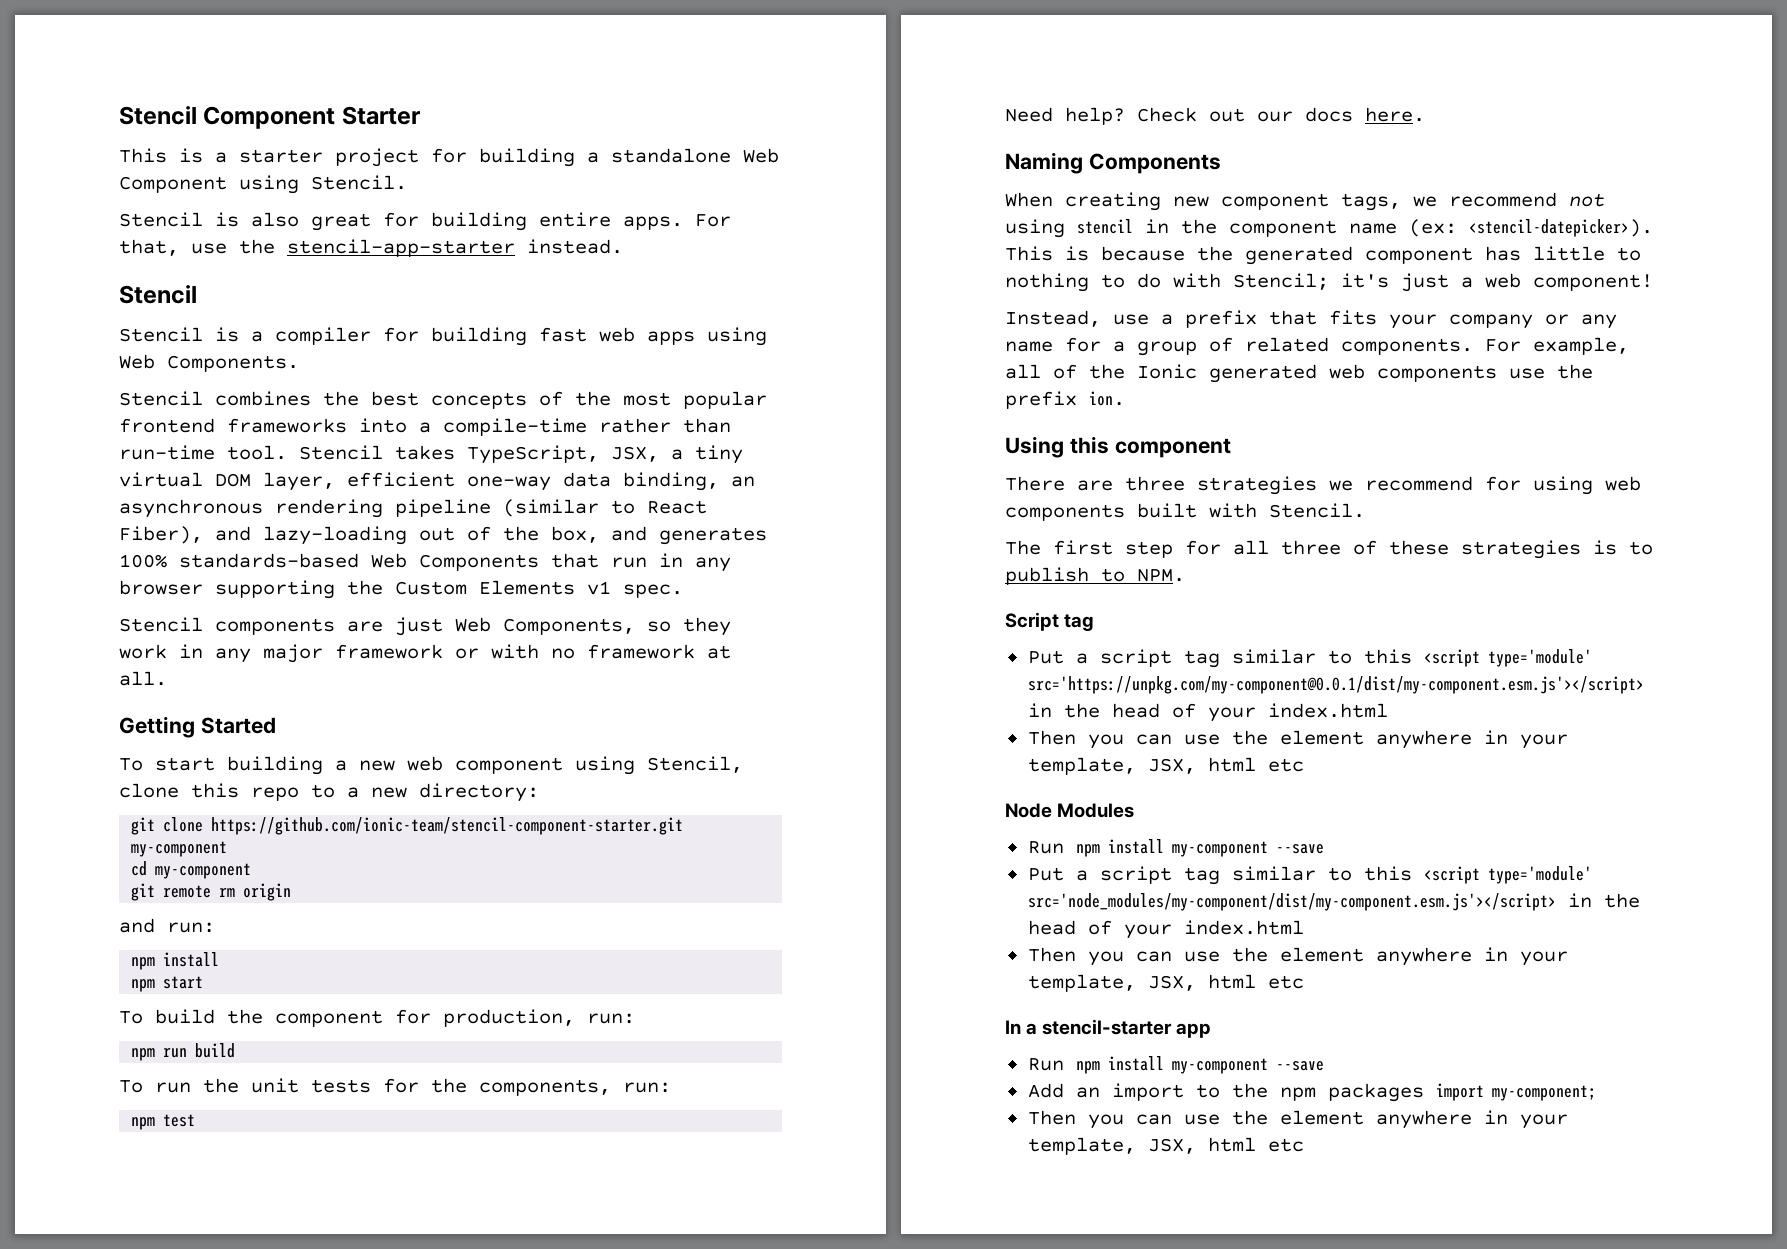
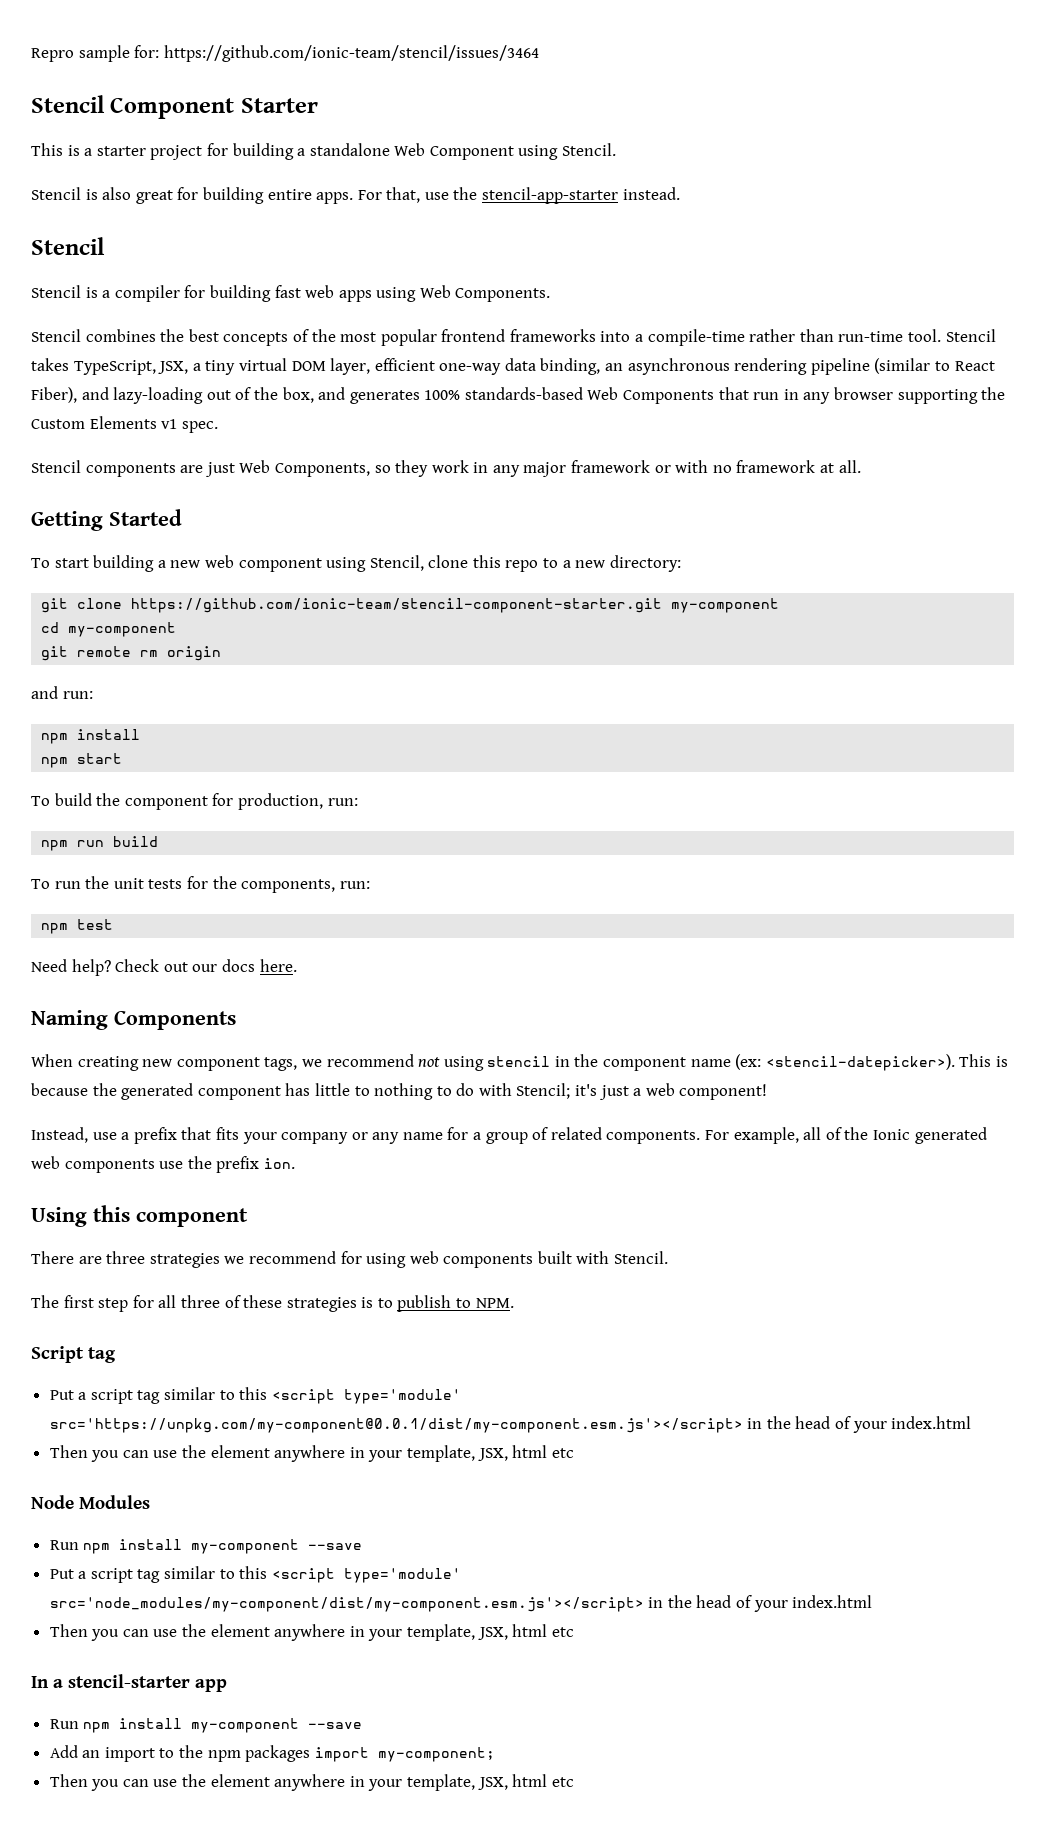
(119, 115) none -> [31,45,539,62] Repro sample for: https://github.com/ionic-team/stencil/issues/3464 //

